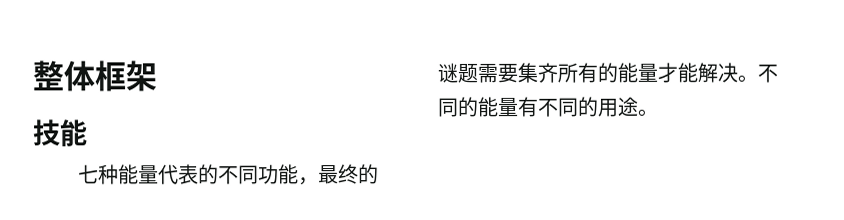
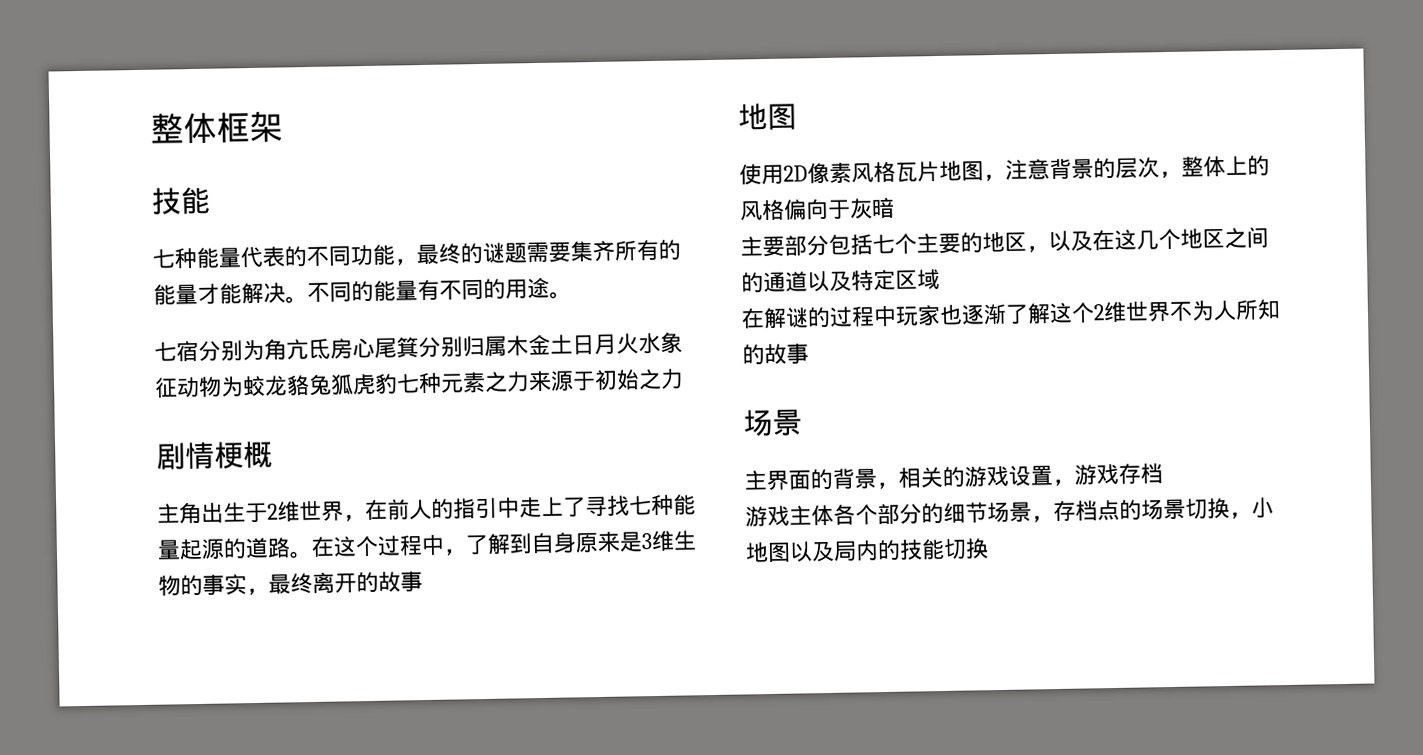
(659, 112) none -> [154,331,683,362] [154,368,684,399] [156,440,273,470] [157,494,696,525] [157,530,697,561] [158,571,423,596] [738,102,797,131] [739,155,1270,185] [739,197,895,221] [740,226,1269,258] [741,269,940,293] [741,299,1281,330] [742,343,809,366] [743,409,803,437] [744,463,1163,491] [745,497,1274,528] [745,538,989,563] // 七宿分别为角亢氐房心尾箕分别归属木金土日月火水象征动物为蛟龙貉兔狐虎豹七种元素之力来源于初始之力 // 剧情梗概 // 主角出生于2维世界，在前人的指引中走上了寻找七种能量起源的道路。在这个过程中，了解到自身原来是3维生物的事实，最终离开的故事 // 地图 // 使用2D像素风格瓦片地图，注意背景的层次，整体上的风格偏向于灰暗 // 主要部分包括七个主要的地区，以及在这几个地区之间的通道以及特定区域 // 在解谜的过程中玩家也逐渐了解这个2维世界不为人所知的故事 // 场景 // 主界面的背景，相关的游戏设置，游戏存档 // 游戏主体各个部分的细节场景，存档点的场景切换，小地图以及局内的技能切换

